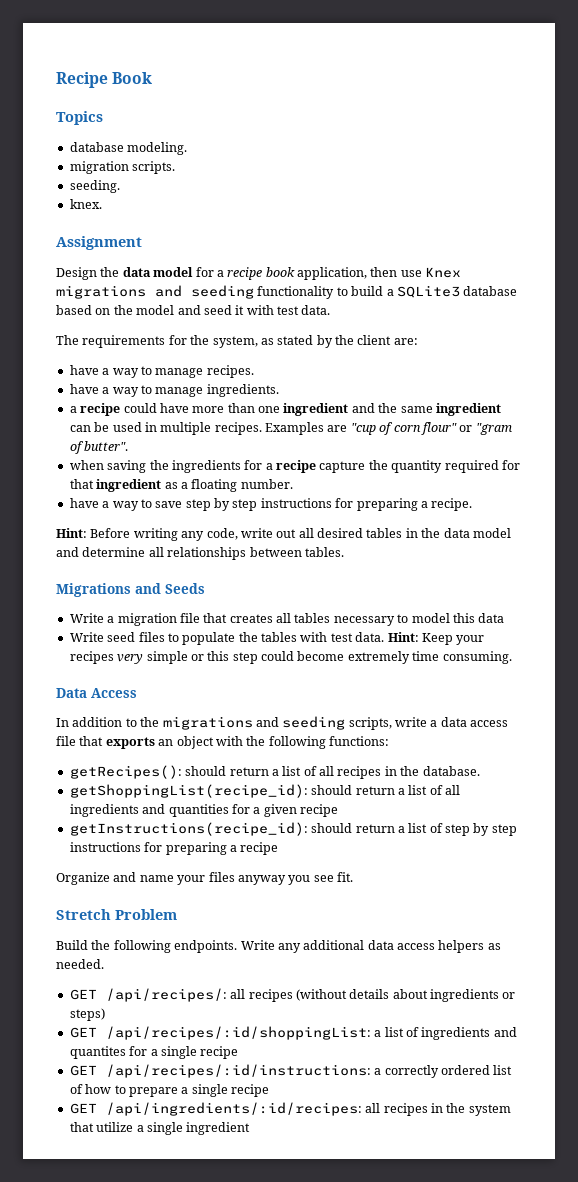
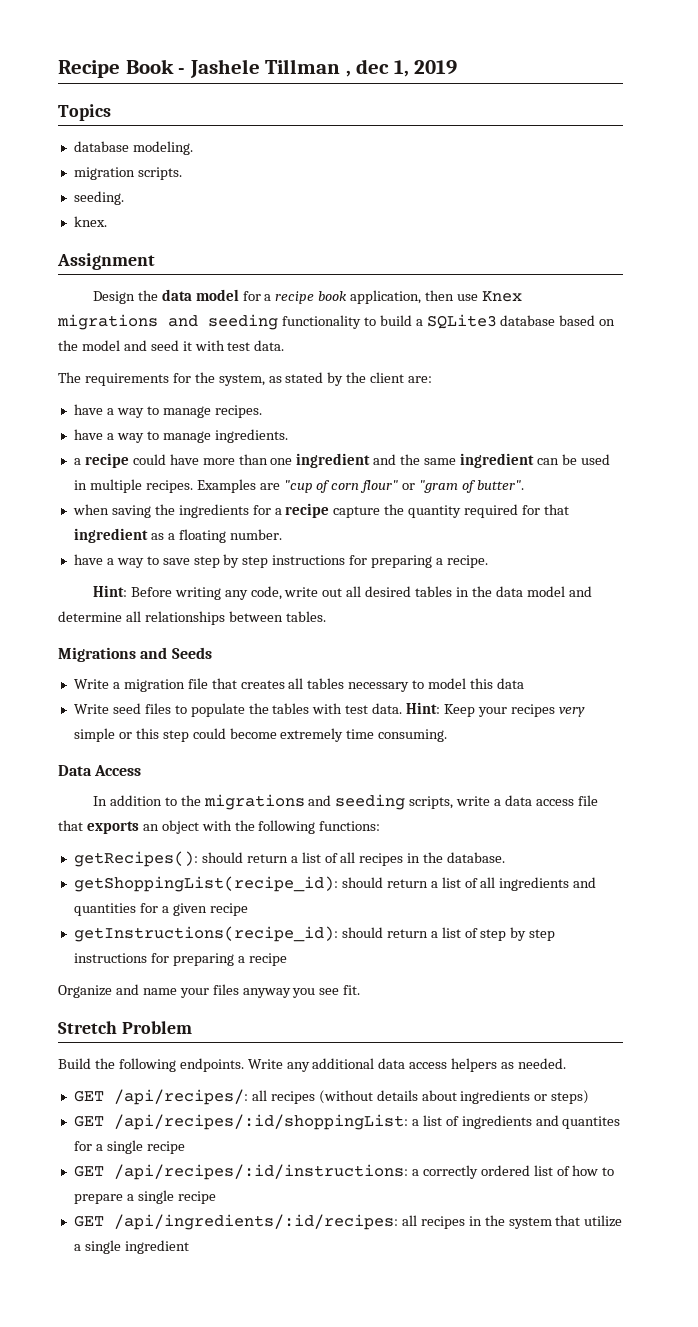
(153, 78) none -> [178,59,458,78] - Jashele Tillman , dec 1, 2019

